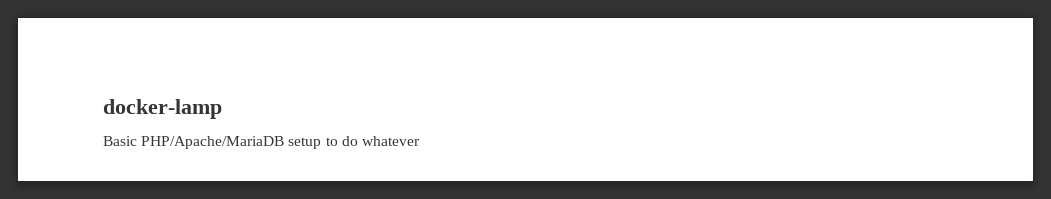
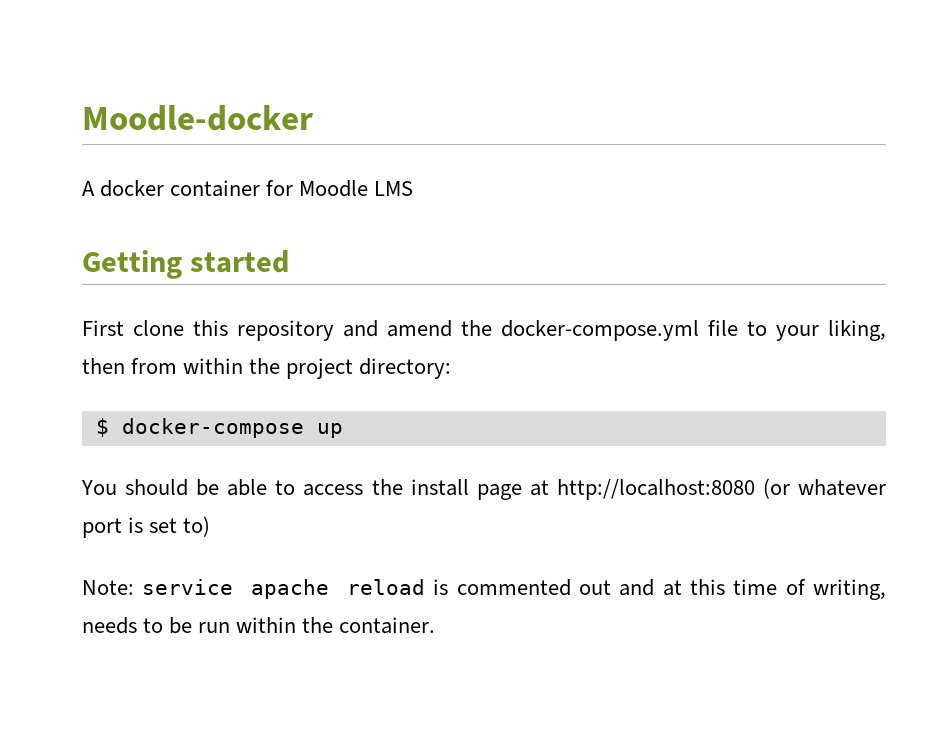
[103,99,222,119] [103,136,420,149] docker-lamp // Basic PHP/Apache/MariaDB setup to do whatever -> [82,105,313,131] [82,180,414,197] [82,250,290,279] [82,320,886,341] [82,358,452,379] [95,418,343,438] [81,478,886,500] [82,516,211,538] [82,579,887,600] [82,617,436,634] Moodle-docker // A docker container for Moodle LMS // Getting started // First clone this repository and amend the docker-compose.yml file to your liking, then from within the project directory: // $ docker-compose up // You should be able to access the install page at http://localhost:8080 (or whatever port is set to) // Note: service apache reload is commented out and at this time of writing, needs to be run within the container.

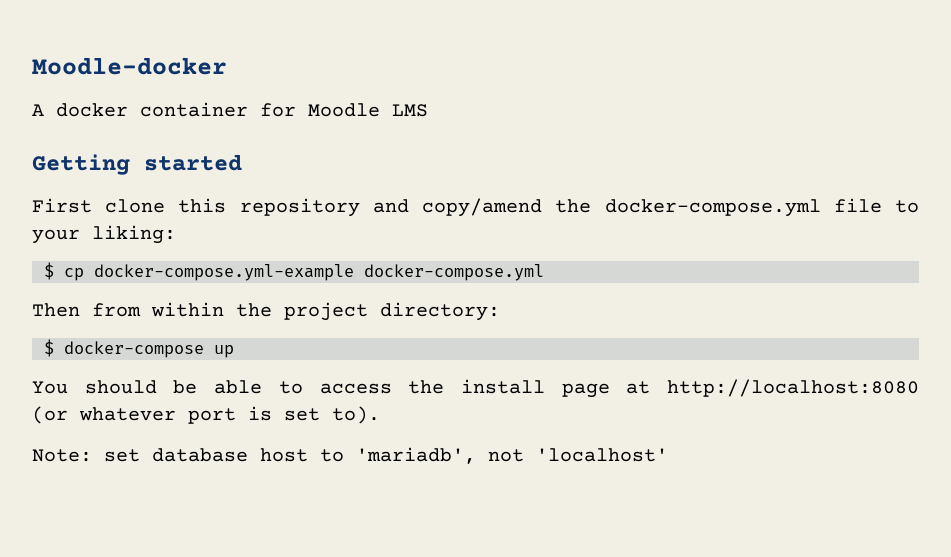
[387,320,452,337] amend -> [422,198,543,217] copy/amend
[828,320,886,341] [82,358,125,374] liking, then -> [92,225,176,244] [44,262,544,281] [32,303,80,317] liking: // $ cp docker-compose.yml-example docker-compose.yml // Then
[183,516,211,537] to) -> [332,406,380,424] to).
[142,579,887,600] [82,617,436,634] service apache reload is commented out and at this time of writing, needs to be run within the container. -> [104,447,668,464] set database host to 'mariadb', not 'localhost'

